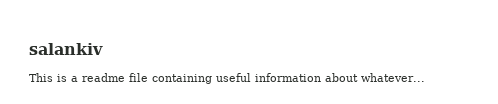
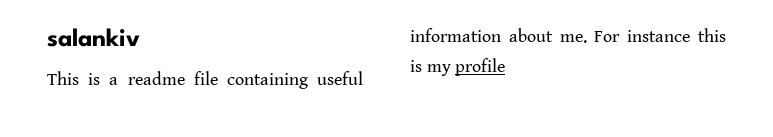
[361,73,425,82] whatever... -> [559,28,726,43] [410,58,506,76] me. For instance this is my profile

